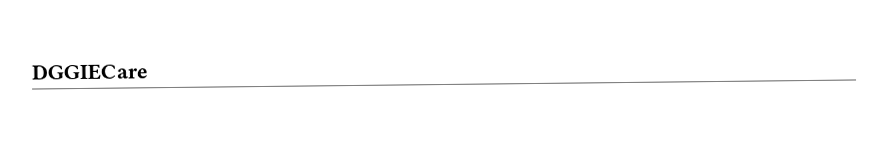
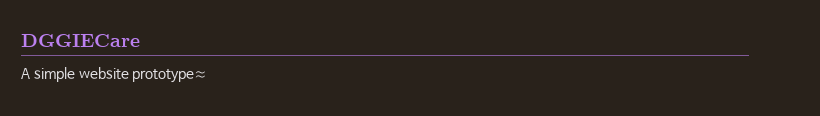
(148, 72) none -> [21,67,207,83] // A simple website prototype≈

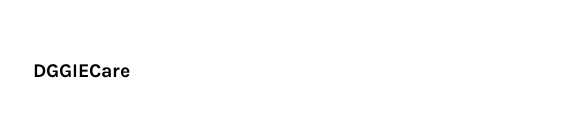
[21,67,207,83] // A simple website prototype≈ -> (130, 71) none

